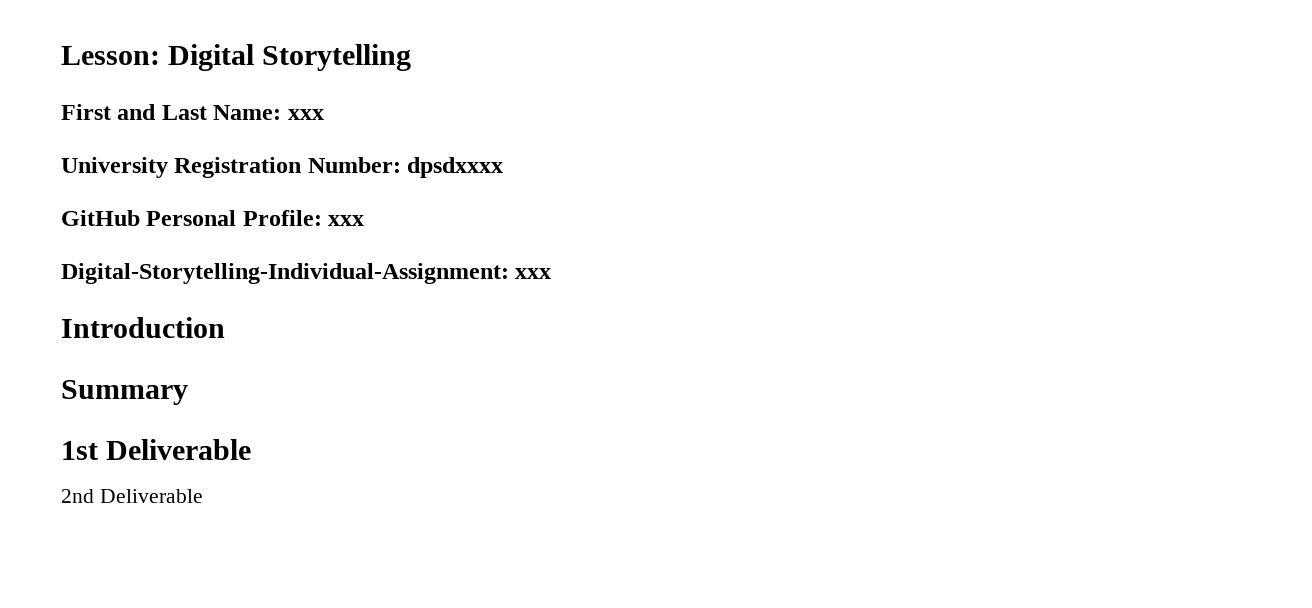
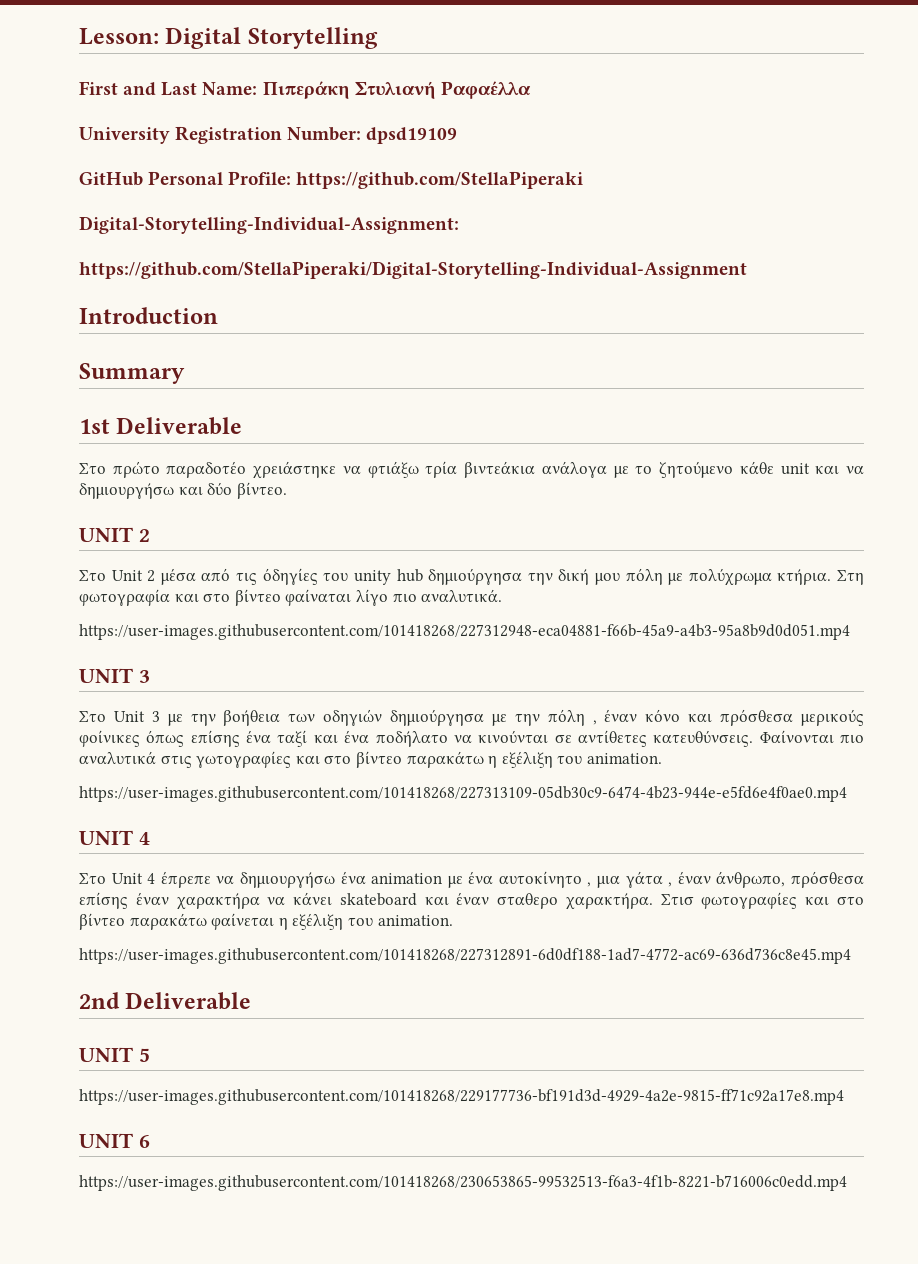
[287,109,324,120] xxx -> [262,81,531,99] Πιπεράκη Στυλιανή Ραφαέλλα
[407,157,504,178] dpsdxxxx -> [366,127,458,144] dpsd19109
[328,215,365,226] xxx -> [296,171,584,189] https://github.com/StellaPiperaki
[515,268,552,279] xxx -> [79,261,747,279] // https://github.com/StellaPiperaki/Digital-Storytelling-Individual-Assignment
[61,489,203,503] 2nd Deliverable -> [79,461,865,479] [79,482,287,499] [79,527,150,542] [79,568,864,586] [79,589,503,606] [79,624,850,640] [79,668,150,683] [79,709,864,726] [79,730,864,747] [79,751,662,768] [79,786,847,802] [79,830,150,845] [79,871,865,888] [79,892,864,910] [79,913,453,930] [79,948,851,964] [79,992,252,1010] [79,1047,150,1062] [79,1089,844,1105] [79,1133,150,1148] [79,1175,847,1191] Στο πρώτο παραδοτέο χρειάστηκε να φτιάξω τρία βιντεάκια ανάλογα με το ζητούμενο κάθε unit και να δημιουργήσω και δύο βίντεο. // UNIT 2 // Στο Unit 2 μέσα από τις όδηγίες του unity hub δημιούργησα την δική μου πόλη με πολύχρωμα κτήρια. Στη φωτογραφία και στο βίντεο φαίναται λίγο πιο αναλυτικά. // https://user-images.githubusercontent.com/101418268/227312948-eca04881-f66b-45a9-a4b3-95a8b9d0d051.mp4 // UNIT 3 // Στο Unit 3 με την βοήθεια των οδηγιών δημιούργησα με την πόλη , έναν κόνο και πρόσθεσα μερικούς φοίνικες όπως επίσης ένα ταξί και ένα ποδήλατο να κινούνται σε αντίθετες κατευθύνσεις. Φαίνονται πιο αναλυτικά στις γωτογραφίες και στο βίντεο παρακάτω η εξέλιξη του animation. // https://user-images.githubusercontent.com/101418268/227313109-05db30c9-6474-4b23-944e-e5fd6e4f0ae0.mp4 // UNIT 4 // Στο Unit 4 έπρεπε να δημιουργήσω ένα animation με ένα αυτοκίνητο , μια γάτα , έναν άνθρωπο, πρόσθεσα επίσης έναν χαρακτήρα να κάνει skateboard και έναν σταθερο χαρακτήρα. Στισ φωτογραφίες και στο βίντεο παρακάτω φαίνεται η εξέλιξη του animation. // https://user-images.githubusercontent.com/101418268/227312891-6d0df188-1ad7-4772-ac69-636d736c8e45.mp4 // 2nd Deliverable // UNIT 5 // https://user-images.githubusercontent.com/101418268/229177736-bf191d3d-4929-4a2e-9815-ff71c92a17e8.mp4 // UNIT 6 // https://user-images.githubusercontent.com/101418268/230653865-99532513-f6a3-4f1b-8221-b716006c0edd.mp4

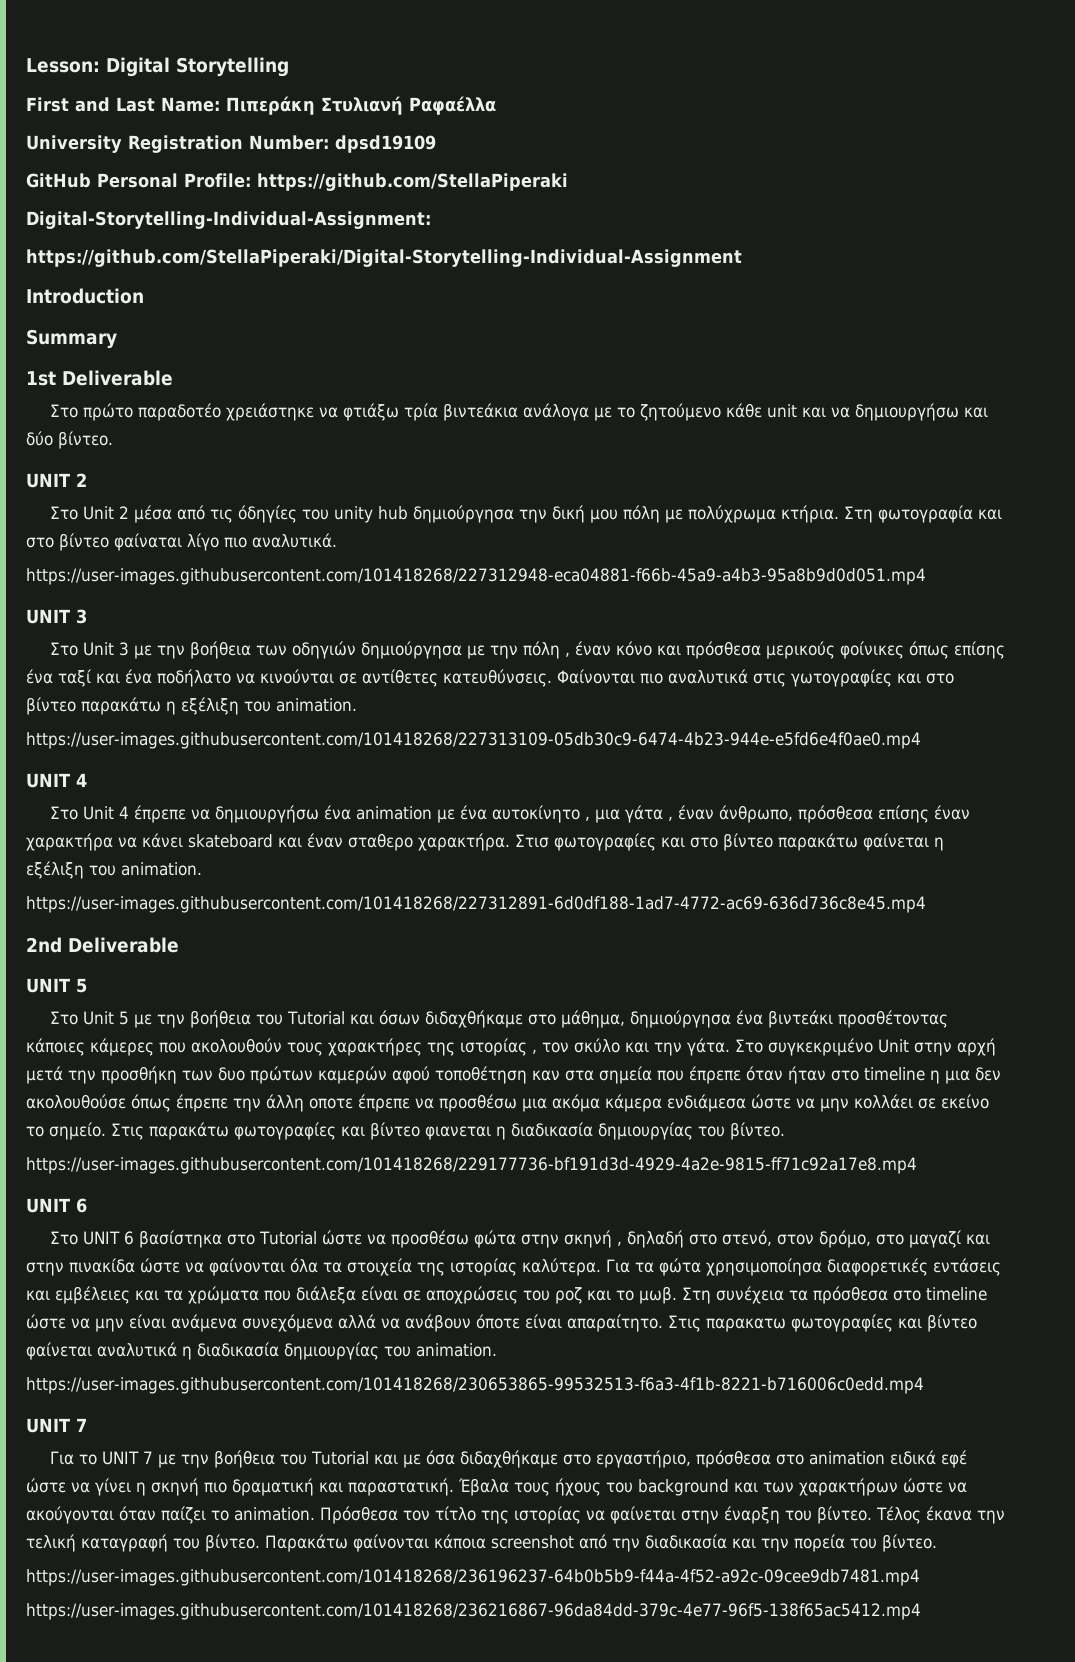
[79,1089,844,1105] [79,1133,150,1148] [79,1175,847,1191] https://user-images.githubusercontent.com/101418268/229177736-bf191d3d-4929-4a2e-9815-ff71c92a17e8.mp4 // UNIT 6 // https://user-images.githubusercontent.com/101418268/230653865-99532513-f6a3-4f1b-8221-b716006c0edd.mp4 -> [50,1010,949,1028] [26,1038,996,1056] [26,1066,1001,1084] [26,1094,989,1112] [26,1122,785,1140] [26,1157,917,1174] [26,1198,87,1213] [50,1230,991,1248] [26,1258,1001,1276] [26,1286,987,1304] [26,1314,977,1332] [26,1342,497,1360] [26,1377,924,1394] [26,1418,87,1433] [50,1450,968,1468] [26,1478,967,1496] [26,1506,1005,1524] [26,1534,937,1552] [26,1569,920,1586] [26,1603,921,1620] Στο Unit 5 με την βοήθεια του Tutorial και όσων διδαχθήκαμε στο μάθημα, δημιούργησα ένα βιντεάκι προσθέτοντας κάποιες κάμερες που ακολουθούν τους χαρακτήρες της ιστορίας , τον σκύλο και την γάτα. Στο συγκεκριμένο Unit στην αρχή μετά την προσθήκη των δυο πρώτων καμερών αφού τοποθέτηση καν στα σημεία που έπρεπε όταν ήταν στο timeline η μια δεν ακολουθούσε όπως έπρεπε την άλλη οποτε έπρεπε να προσθέσω μια ακόμα κάμερα ενδιάμεσα ώστε να μην κολλάει σε εκείνο το σημείο. Στις παρακάτω φωτογραφίες και βίντεο φιανεται η διαδικασία δημιουργίας του βίντεο. // https://user-images.githubusercontent.com/101418268/229177736-bf191d3d-4929-4a2e-9815-ff71c92a17e8.mp4 // UNIT 6 // Στο UNIT 6 βασίστηκα στο Tutorial ώστε να προσθέσω φώτα στην σκηνή , δηλαδή στο στενό, στον δρόμο, στο μαγαζί και στην πινακίδα ώστε να φαίνονται όλα τα στοιχεία της ιστορίας καλύτερα. Για τα φώτα χρησιμοποίησα διαφορετικές εντάσεις και εμβέλειες και τα χρώματα που διάλεξα είναι σε αποχρώσεις του ροζ και το μωβ. Στη συνέχεια τα πρόσθεσα στο timeline ώστε να μην είναι ανάμενα συνεχόμενα αλλά να ανάβουν όποτε είναι απαραίτητο. Στις παρακατω φωτογραφίες και βίντεο φαίνεται αναλυτικά η διαδικασία δημιουργίας του animation. // https://user-images.githubusercontent.com/101418268/230653865-99532513-f6a3-4f1b-8221-b716006c0edd.mp4 // UNIT 7 // Για το UNIT 7 με την βοήθεια του Tutorial και με όσα διδαχθήκαμε στο εργαστήριο, πρόσθεσα στο animation ειδικά εφέ ώστε να γίνει η σκηνή πιο δραματική και παραστατική. Έβαλα τους ήχους του background και των χαρακτήρων ώστε να ακούγονται όταν παίζει το animation. Πρόσθεσα τον τίτλο της ιστορίας να φαίνεται στην έναρξη του βίντεο. Τέλος έκανα την τελική καταγραφή του βίντεο. Παρακάτω φαίνονται κάποια screenshot από την διαδικασία και την πορεία του βίντεο. // https://user-images.githubusercontent.com/101418268/236196237-64b0b5b9-f44a-4f52-a92c-09cee9db7481.mp4 // https://user-images.githubusercontent.com/101418268/236216867-96da84dd-379c-4e77-96f5-138f65ac5412.mp4

